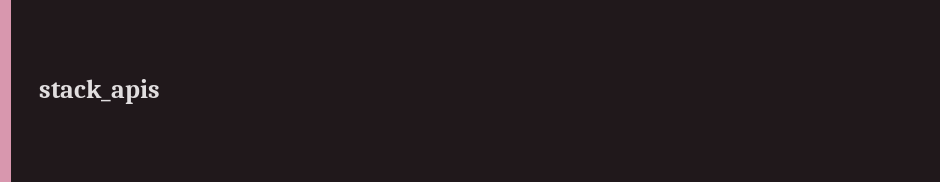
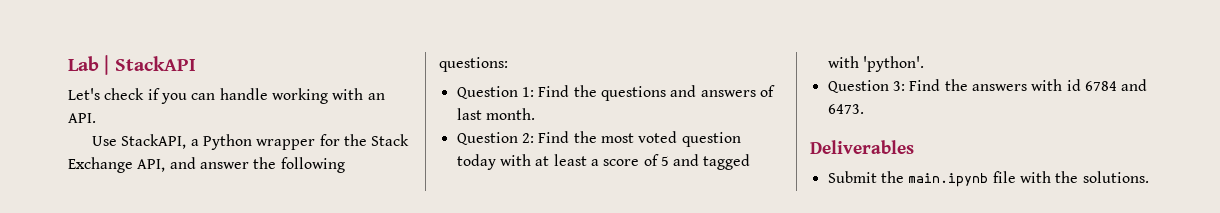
[39,79,160,104] stack_apis -> [68,55,196,75] [68,88,385,104] [68,113,96,123] [92,134,410,150] [68,157,345,173] [439,57,508,72] [456,85,775,101] [456,108,535,120] [456,131,741,147] [456,154,751,170] [827,56,924,72] [827,79,1148,93] [827,104,864,114] [810,140,914,154] [827,171,1149,187] Lab | StackAPI // Let's check if you can handle working with an API. // Use StackAPI, a Python wrapper for the Stack Exchange API, and answer the following questions: // Question 1: Find the questions and answers of last month. // Question 2: Find the most voted question today with at least a score of 5 and tagged with 'python'. // Question 3: Find the answers with id 6784 and 6473. // Deliverables // Submit the main.ipynb file with the solutions.

